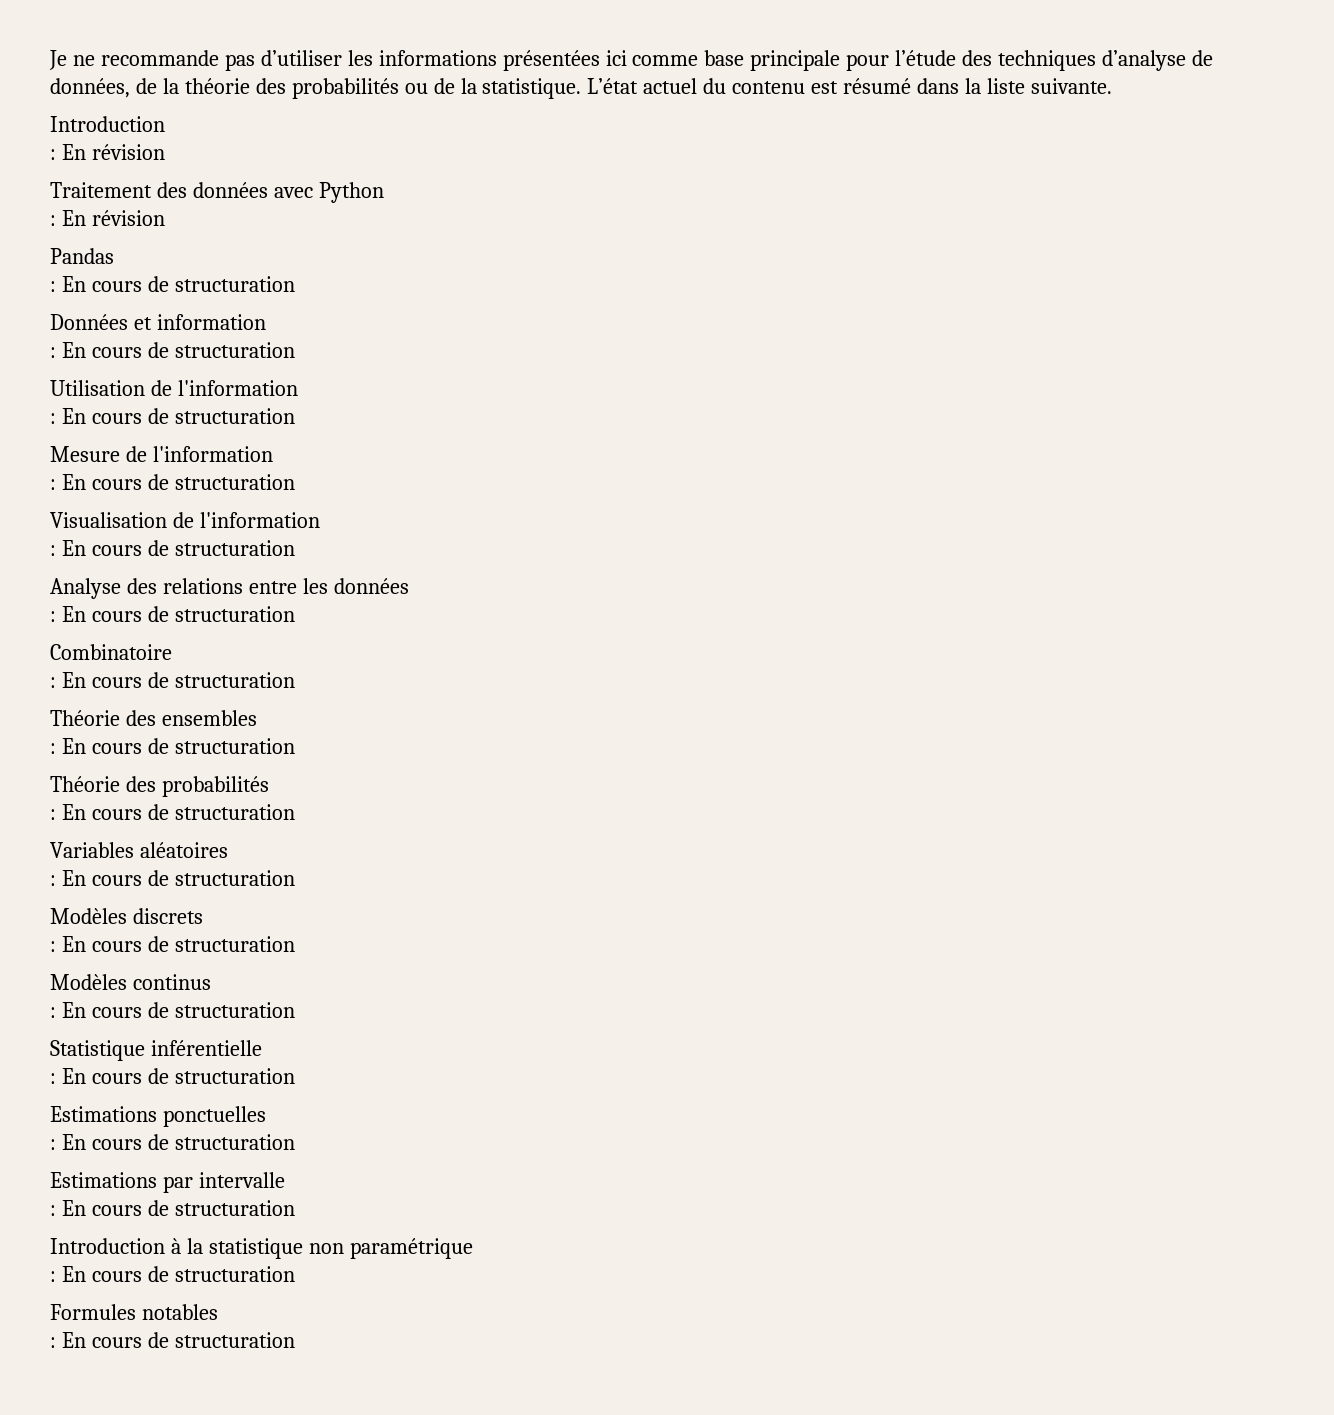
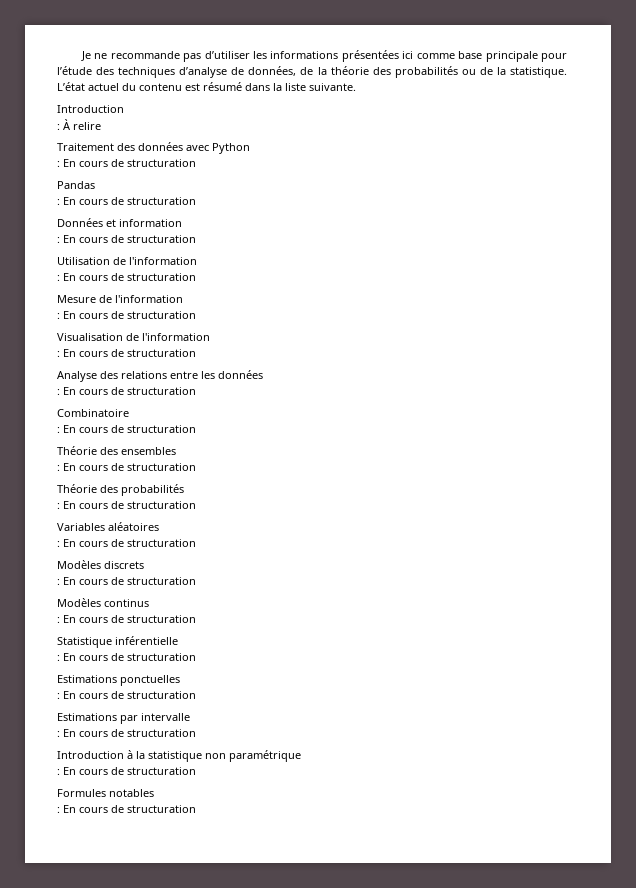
[61,144,165,160] En révision -> [63,119,101,130] À relire
[91,210,165,226] révision -> [79,159,196,167] cours de structuration

